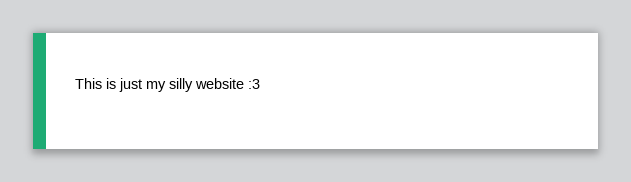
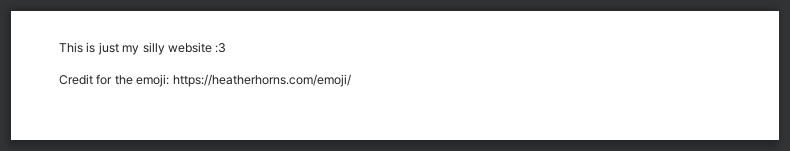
(260, 84) none -> [59,74,351,87] // Credit for the emoji: https://heatherhorns.com/emoji/

